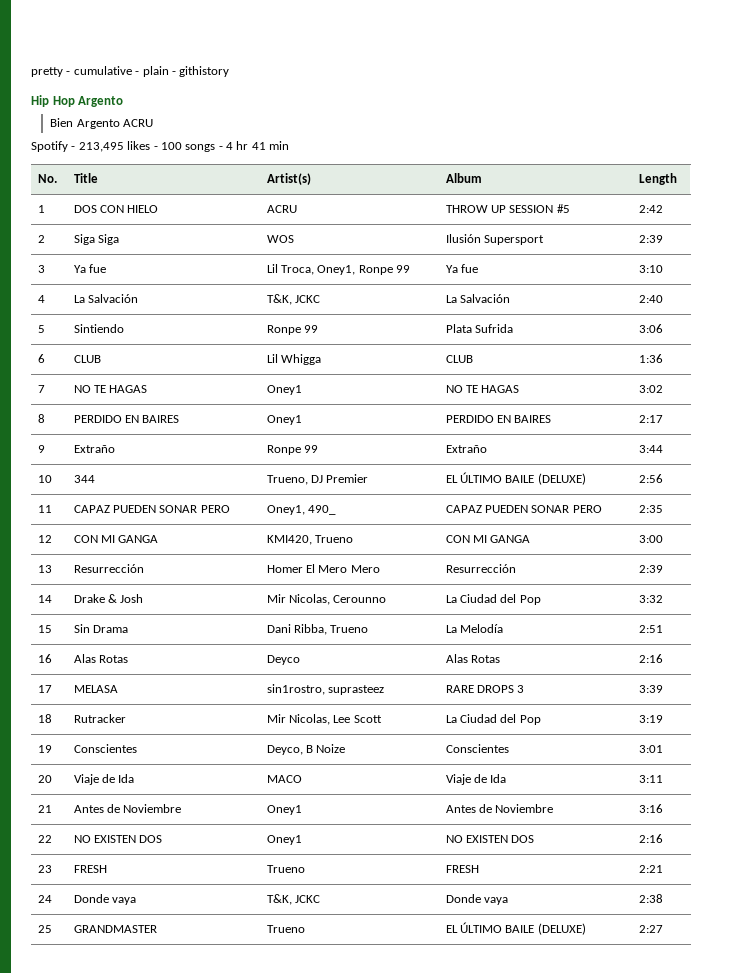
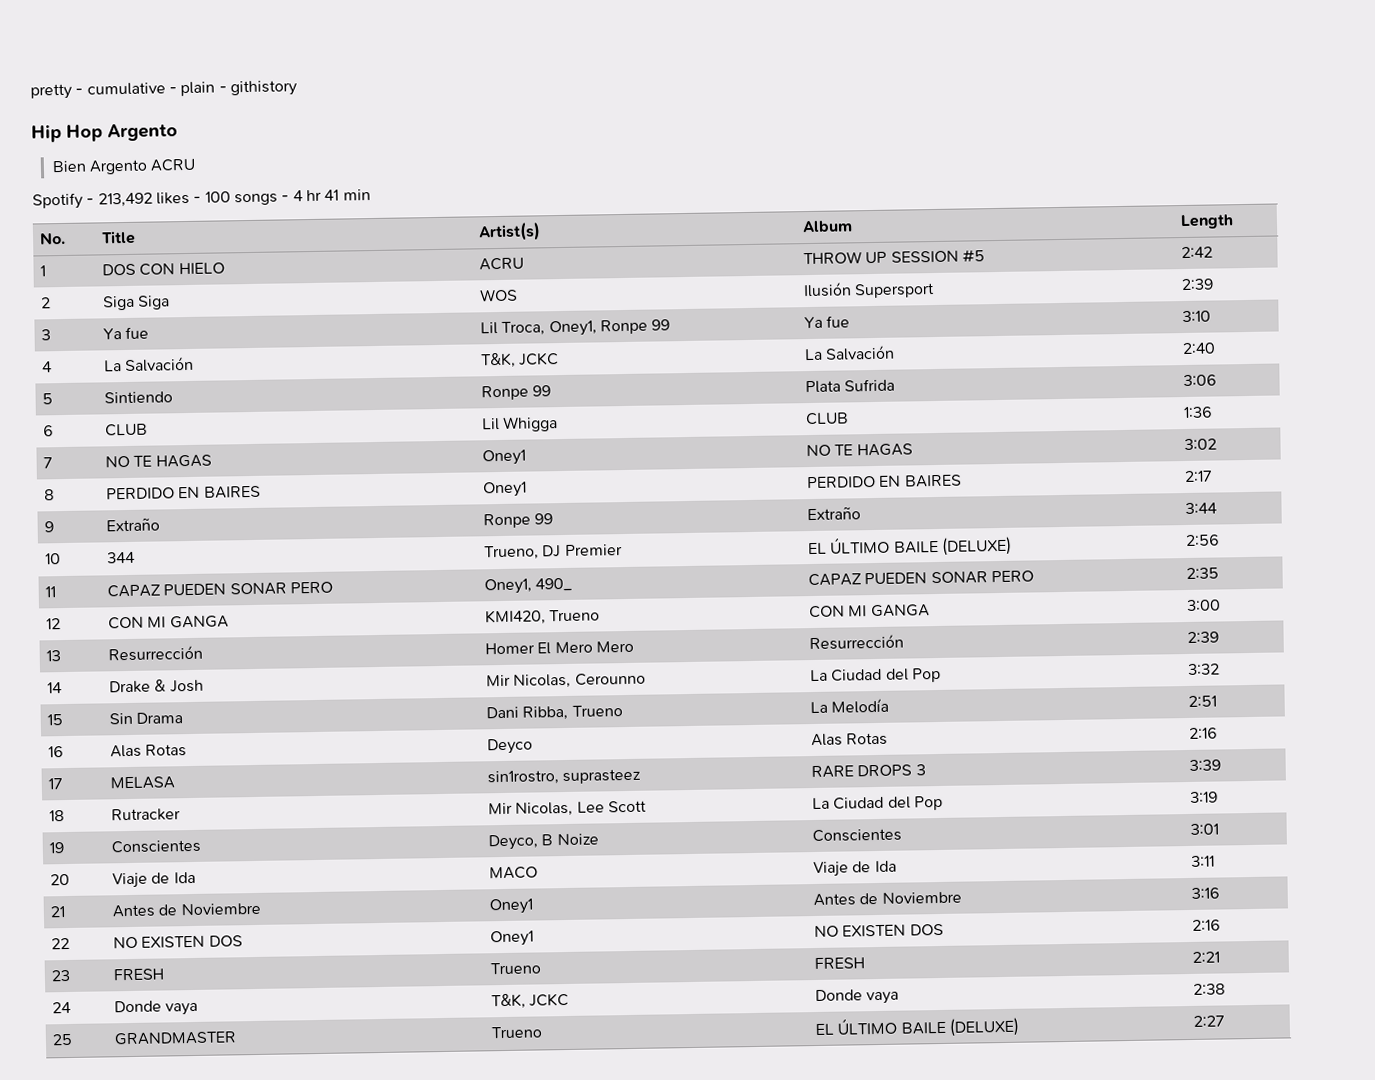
[78,142,124,152] 213,495 -> [97,192,153,208] 213,492

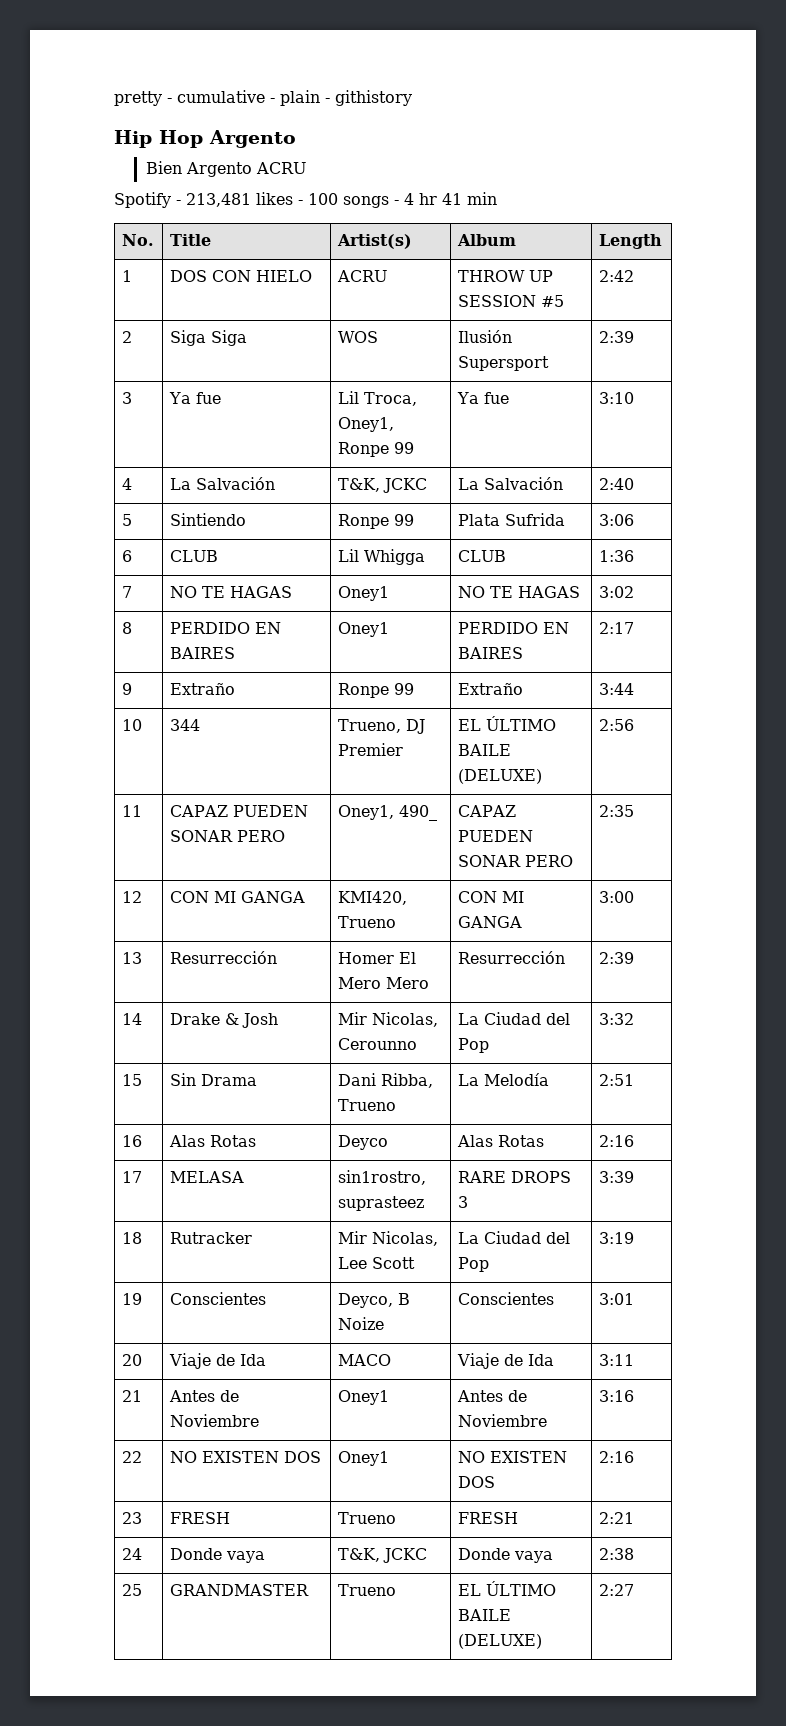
[97,192,153,208] 213,492 -> [186,193,251,207] 213,481

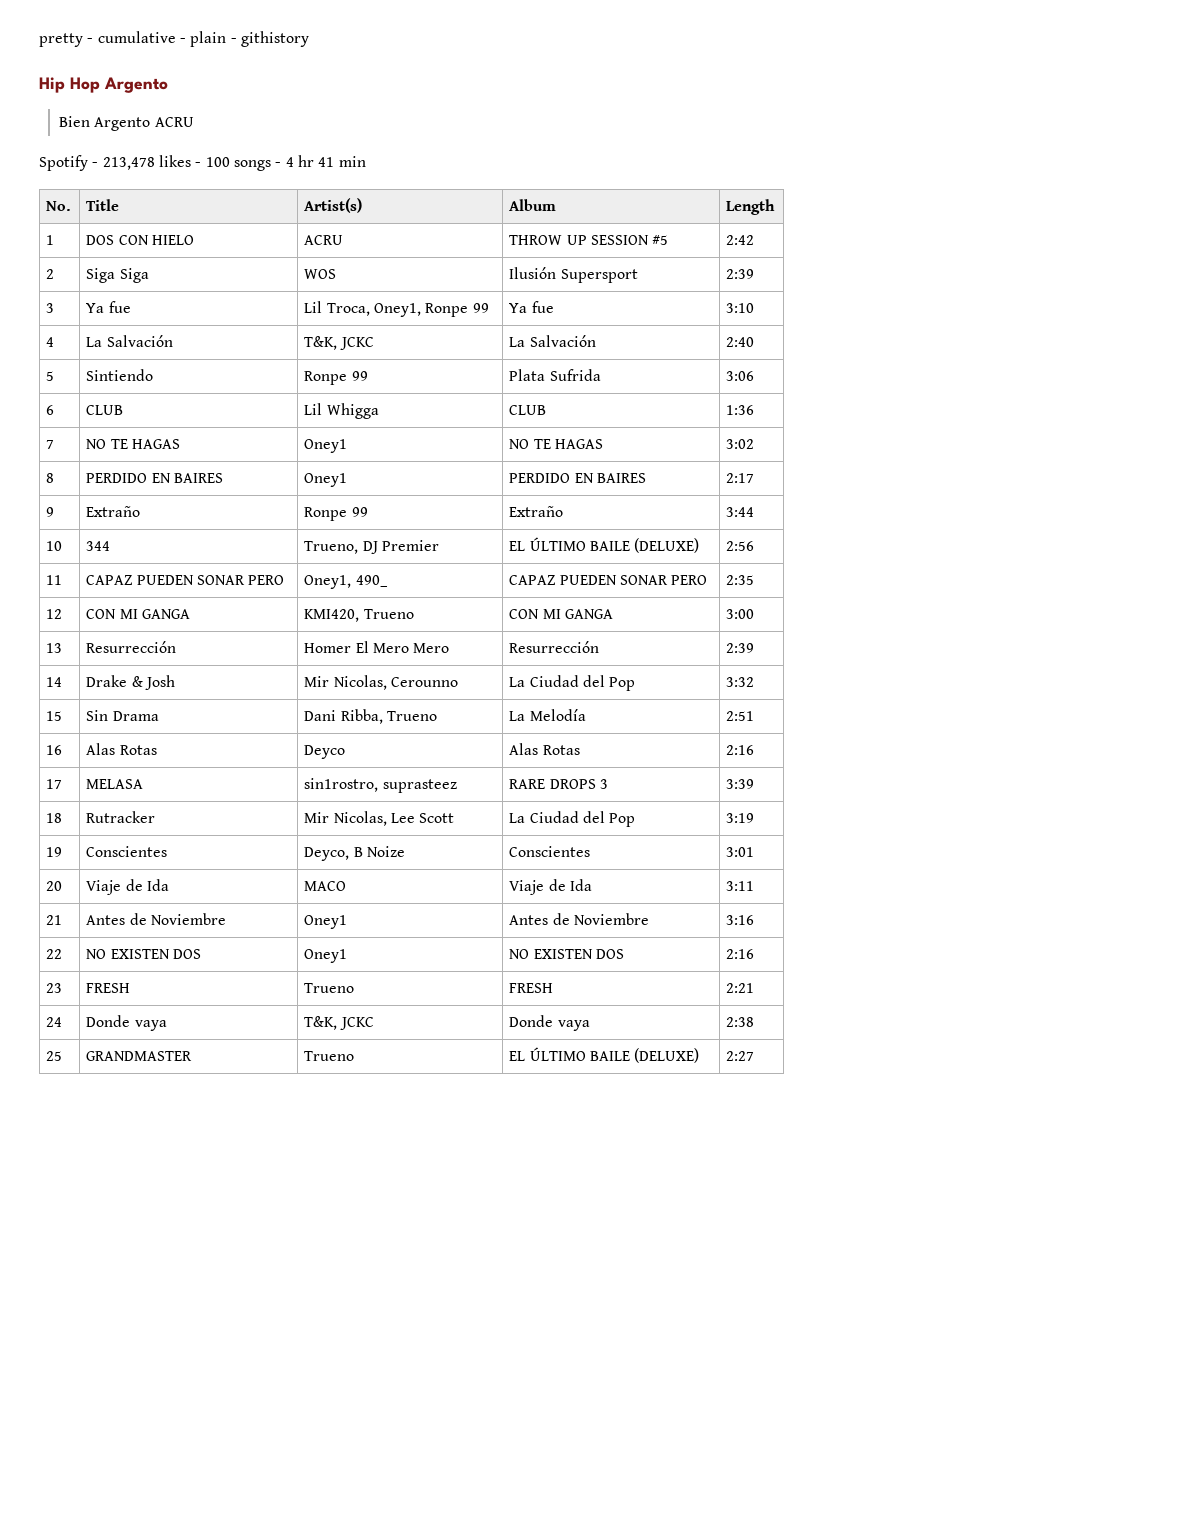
[186,193,251,207] 213,481 -> [102,157,155,170] 213,478

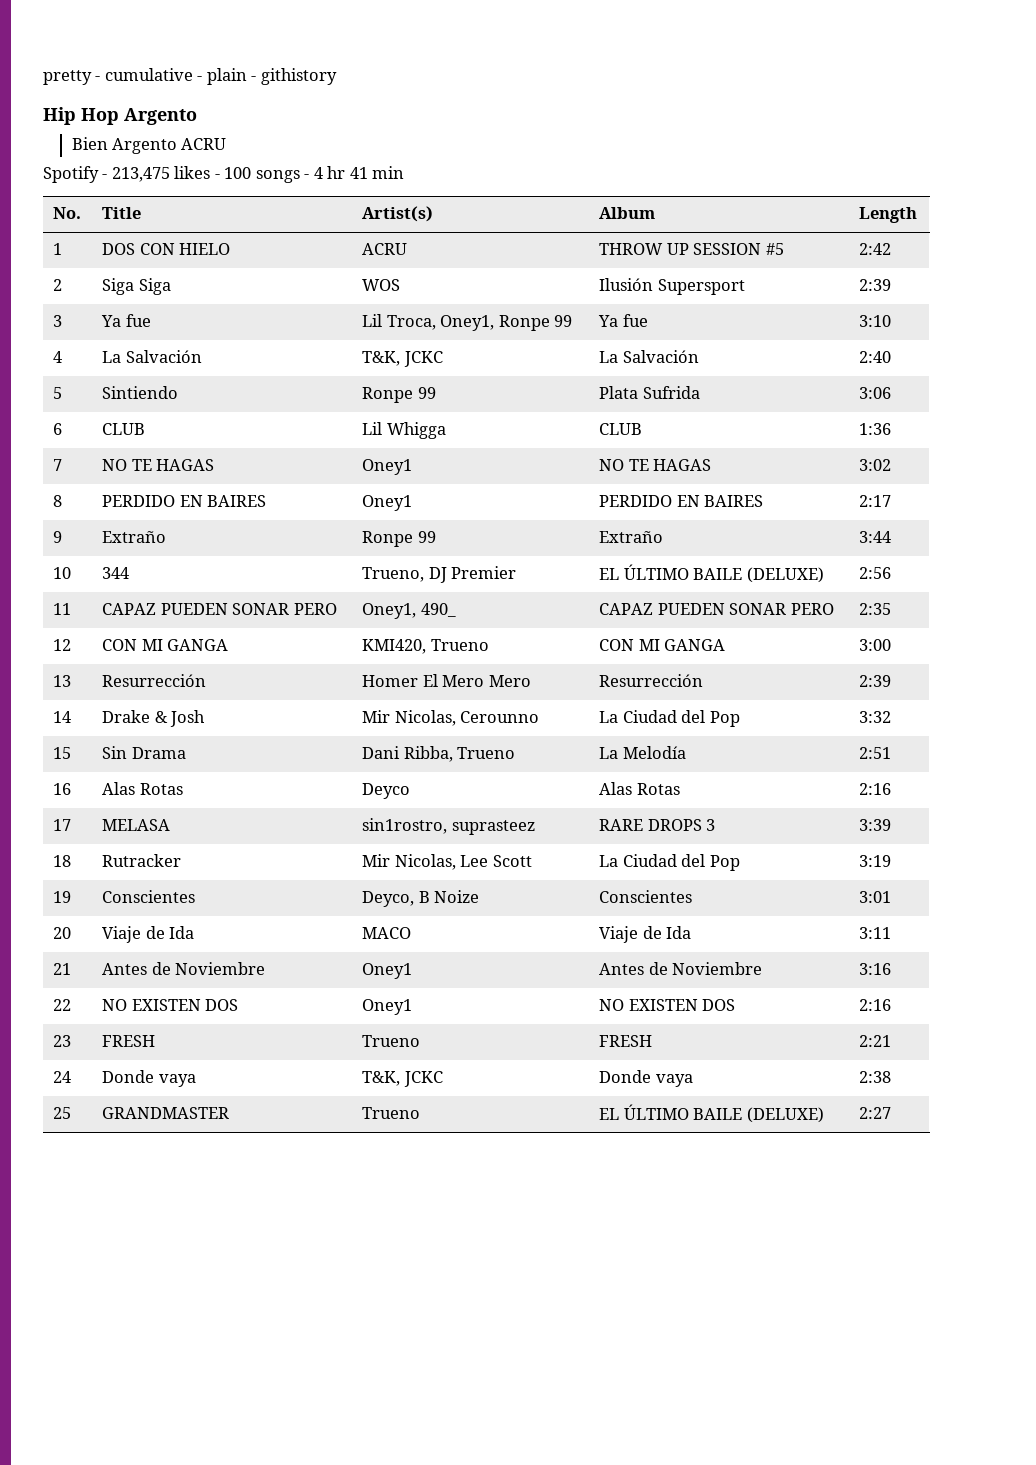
[102,157,155,170] 213,478 -> [111,167,170,182] 213,475

